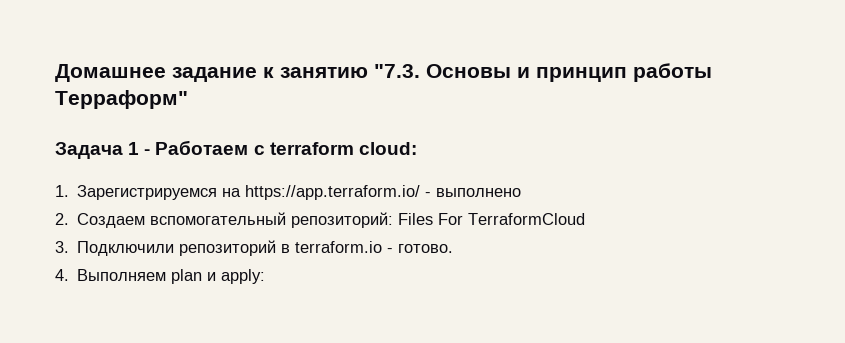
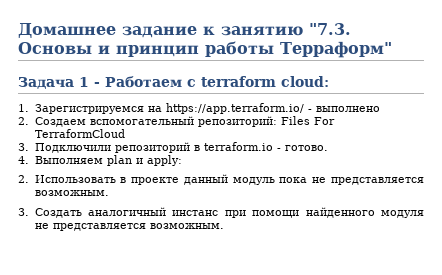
(266, 276) none -> [18,174,424,185] [34,190,109,196] [18,207,424,218] [34,223,224,231] // 2. Использовать в проекте данный модуль пока не представляется возможным. // 3. Создать аналогичный инстанс при помощи найденного модуля не представляется возможным.

